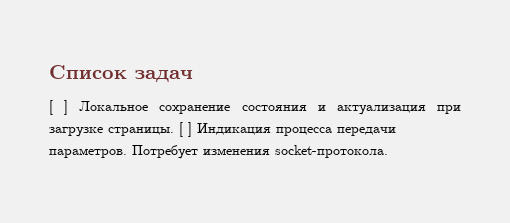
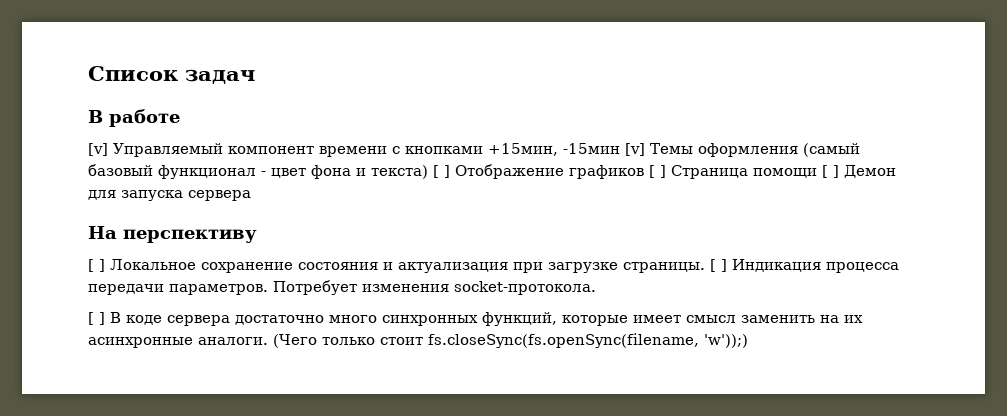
(193, 76) none -> [88,109,180,127] [88,143,860,157] [88,164,896,179] [88,190,251,201] [88,226,257,243] // В работе // [v] Управляемый компонент времени с кнопками +15мин, -15мин [v] Темы оформления (самый базовый функционал - цвет фона и текста) [ ] Отображение графиков [ ] Страница помощи [ ] Демон для запуска сервера // На перспективу
(388, 151) none -> [88,312,863,326] [88,333,748,348] // [ ] В коде сервера достаточно много синхронных функций, которые имеет смысл заменить на их асинхронные аналоги. (Чего только стоит fs.closeSync(fs.openSync(filename, 'w'));)

